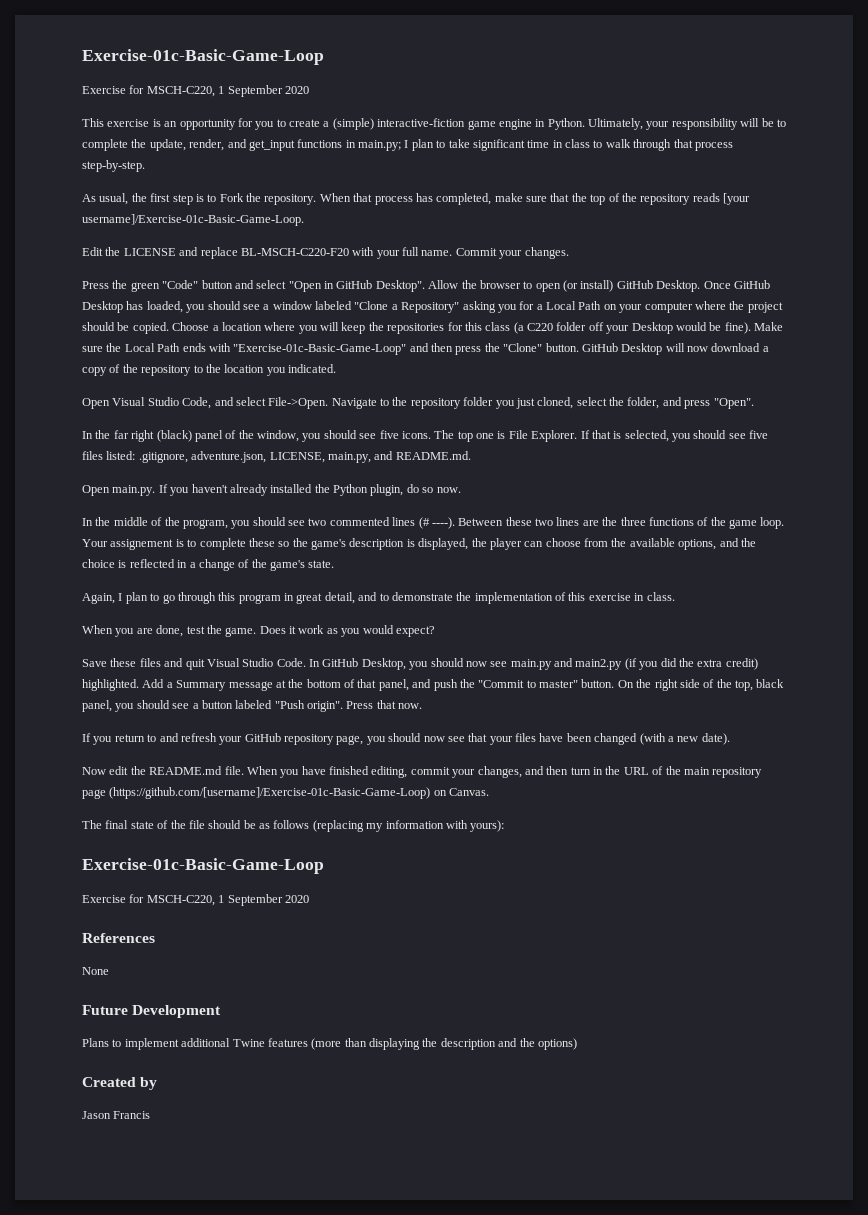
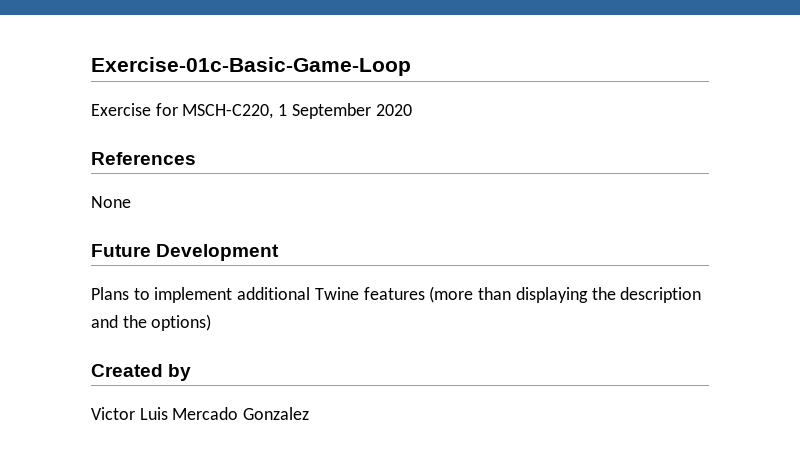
[82,49,324,65] [82,85,309,97] [82,118,786,130] [82,139,733,151] [82,160,145,172] [82,193,750,205] [82,214,304,226] [82,247,569,259] [82,280,770,292] [82,301,783,313] [82,322,783,334] [82,343,769,355] [82,364,336,376] [82,397,754,409] [82,430,769,442] [82,451,471,463] [82,484,461,496] [82,517,785,529] [82,538,756,550] [82,559,335,571] [82,592,675,604] [82,625,435,637] [82,658,758,670] [82,679,785,691] [82,700,423,712] [82,733,730,745] [82,766,763,778] [82,787,490,799] [82,820,505,832] [82,858,324,874] [82,894,309,906] Exercise-01c-Basic-Game-Loop // Exercise for MSCH-C220, 1 September 2020 // This exercise is an opportunity for you to create a (simple) interactive-fiction game engine in Python. Ultimately, your responsibility will be to complete the update, render, and get_input functions in main.py; I plan to take significant time in class to walk through that process step-by-step. // As usual, the first step is to Fork the repository. When that process has completed, make sure that the top of the repository reads [your username]/Exercise-01c-Basic-Game-Loop. // Edit the LICENSE and replace BL-MSCH-C220-F20 with your full name. Commit your changes. // Press the green "Code" button and select "Open in GitHub Desktop". Allow the browser to open (or install) GitHub Desktop. Once GitHub Desktop has loaded, you should see a window labeled "Clone a Repository" asking you for a Local Path on your computer where the project should be copied. Choose a location where you will keep the repositories for this class (a C220 folder off your Desktop would be fine). Make sure the Local Path ends with "Exercise-01c-Basic-Game-Loop" and then press the "Clone" button. GitHub Desktop will now download a copy of the repository to the location you indicated. // Open Visual Studio Code, and select File->Open. Navigate to the repository folder you just cloned, select the folder, and press "Open". // In the far right (black) panel of the window, you should see five icons. The top one is File Explorer. If that is selected, you should see five files listed: .gitignore, adventure.json, LICENSE, main.py, and README.md. // Open main.py. If you haven't already installed the Python plugin, do so now. // In the middle of the program, you should see two commented lines (# ----). Between these two lines are the three functions of the game loop. Your assignement is to complete these so the game's description is displayed, the player can choose from the available options, and the choice is reflected in a change of the game's state. // Again, I plan to go through this program in great detail, and to demonstrate the implementation of this exercise in class. // When you are done, test the game. Does it work as you would expect? // Save these files and quit Visual Studio Code. In GitHub Desktop, you should now see main.py and main2.py (if you did the extra credit) highlighted. Add a Summary message at the bottom of that panel, and push the "Commit to master" button. On the right side of the top, black panel, you should see a button labeled "Push origin". Press that now. // If you return to and refresh your GitHub repository page, you should now see that your files have been changed (with a new date). // Now edit the README.md file. When you have finished editing, commit your changes, and then turn in the URL of the main repository page (https://github.com/[username]/Exercise-01c-Basic-Game-Loop) on Canvas. // The final state of the file should be as follows (replacing my information with yours): // Exercise-01c-Basic-Game-Loop // Exercise for MSCH-C220, 1 September 2020 -> [91,57,411,76] [91,103,412,119] Exercise-01c-Basic-Game-Loop // Exercise for MSCH-C220, 1 September 2020
[82,1111,151,1119] Jason Francis -> [91,407,310,420] Victor Luis Mercado Gonzalez

